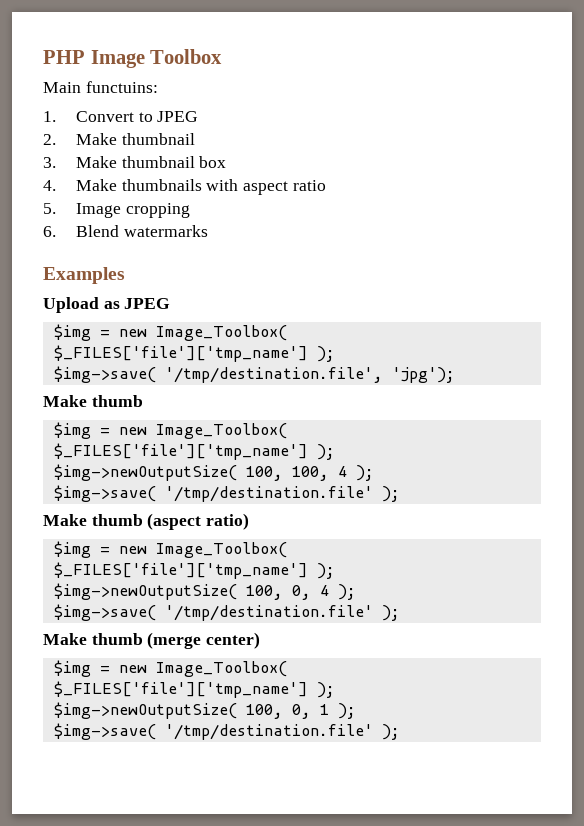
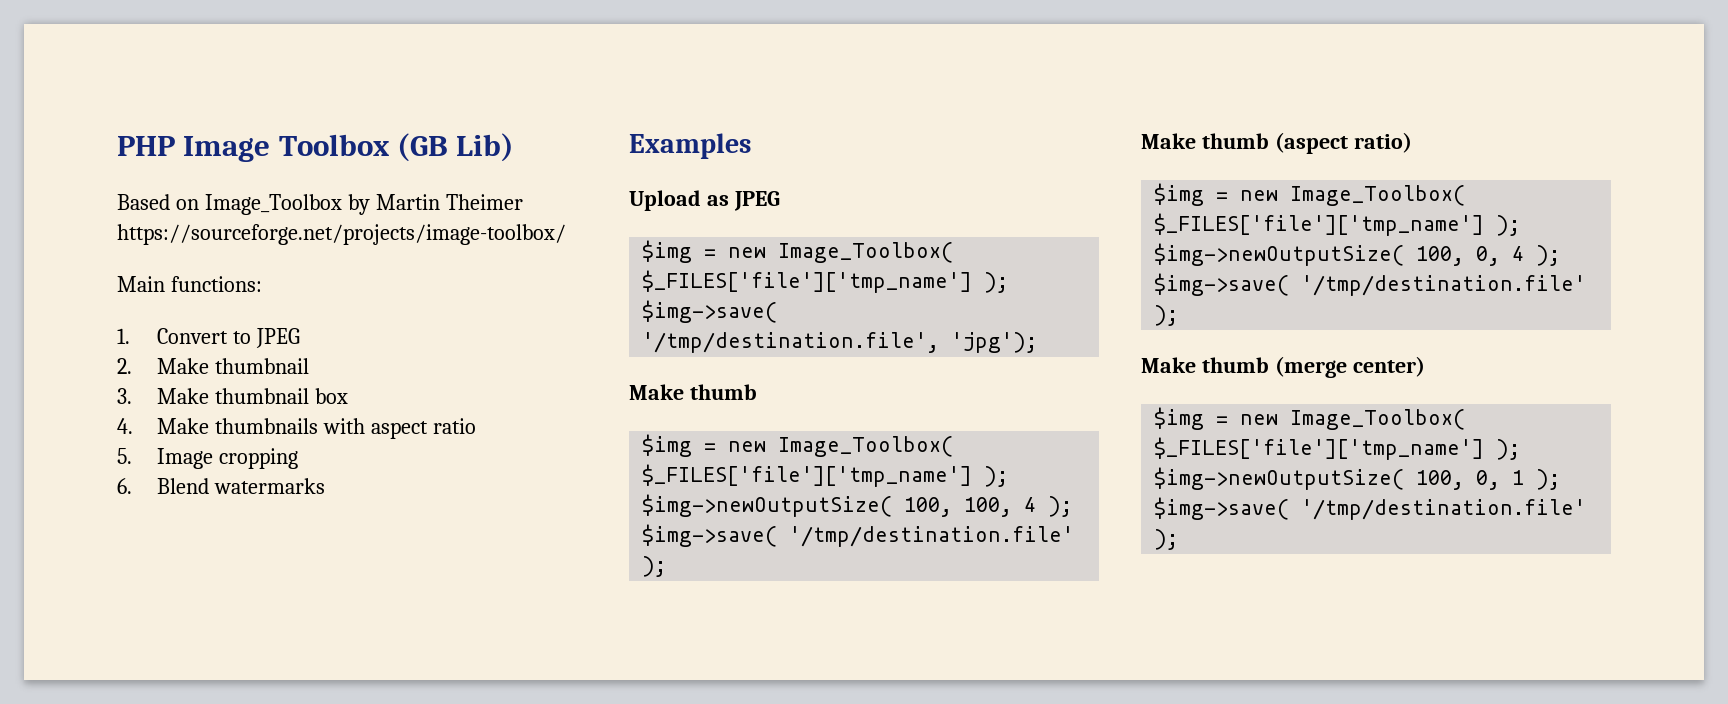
(223, 56) none -> [397,133,515,162] [117,194,523,215] [117,224,566,245] (GB Lib) // Based on Image_Toolbox by Martin Theimer https://sourceforge.net/projects/image-toolbox/
[85,81,158,93] functuins: -> [170,276,262,292] functions:

